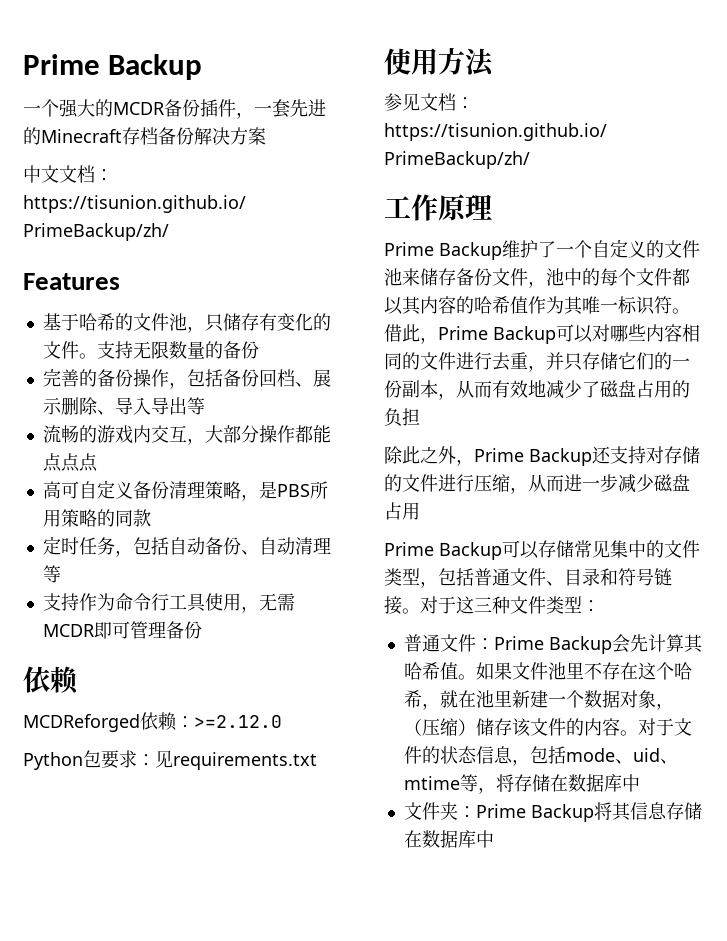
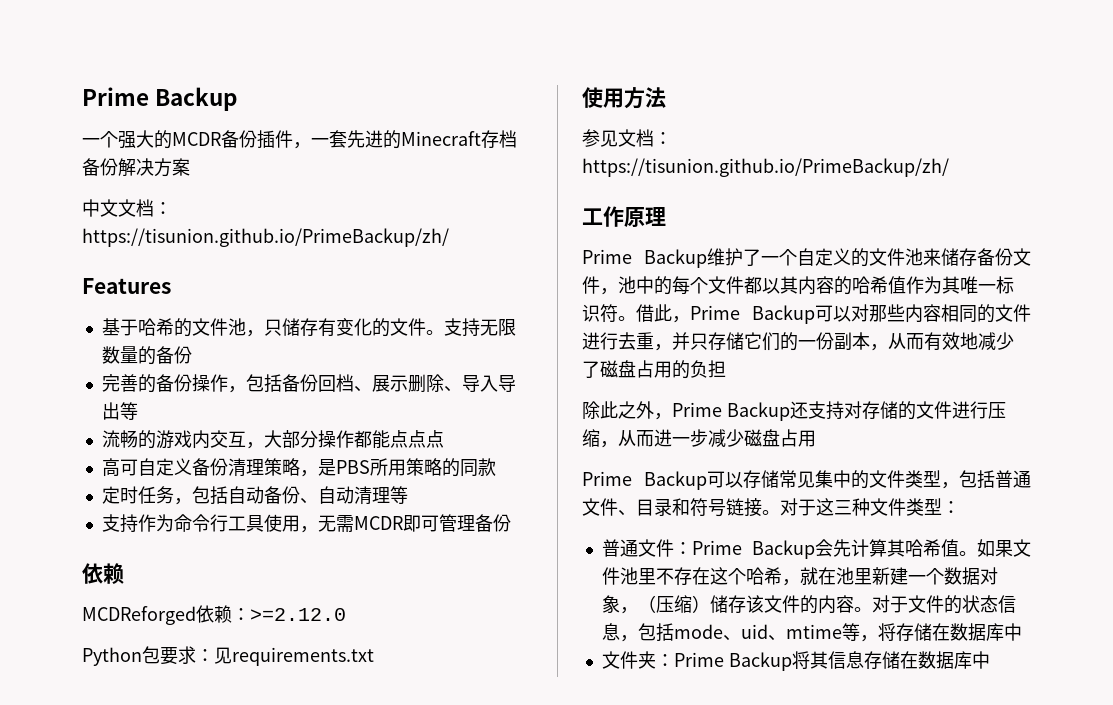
[610,325,628,342] 哪 -> [869,304,887,322] 那

